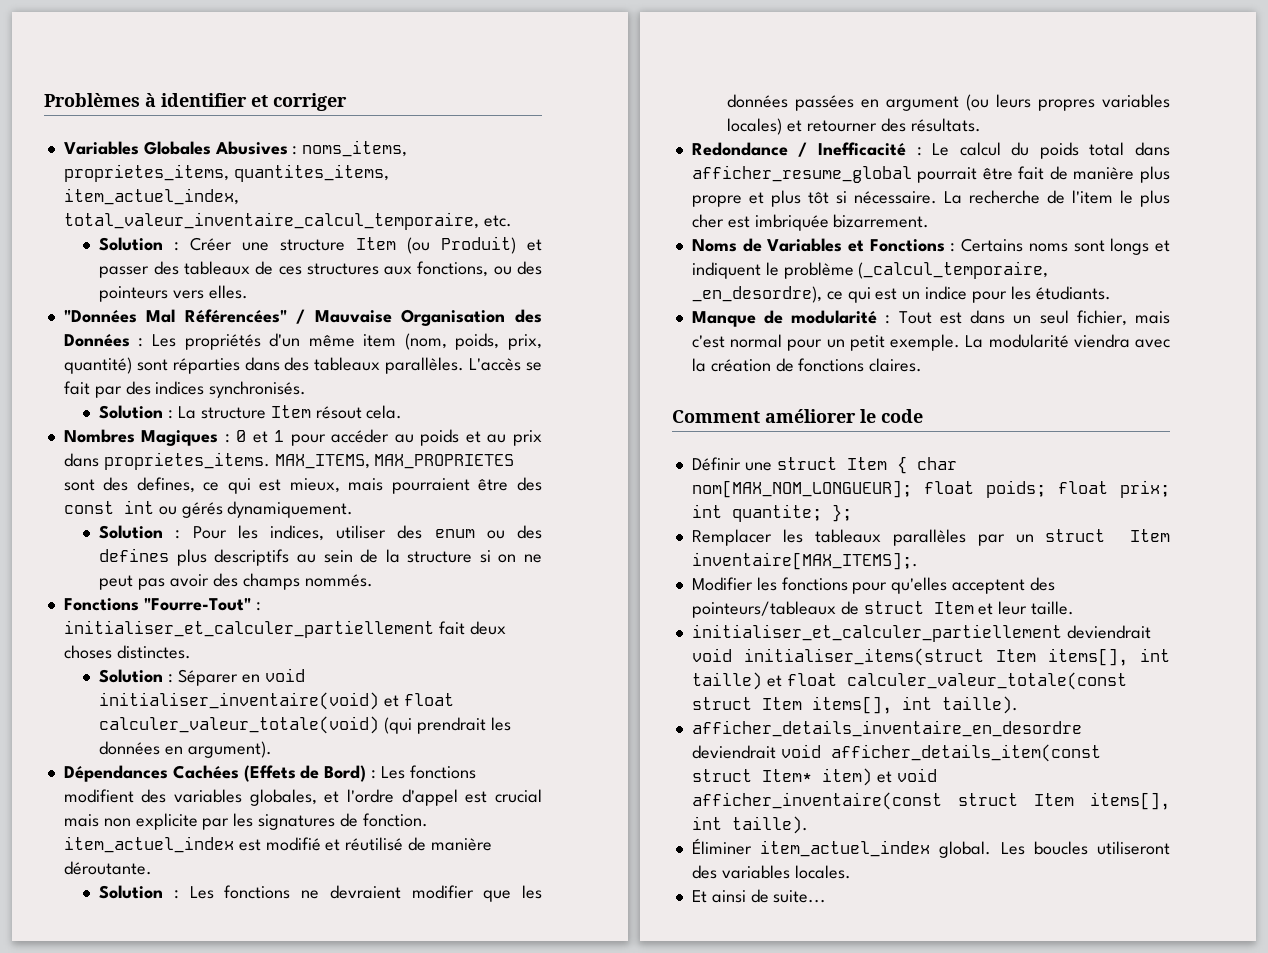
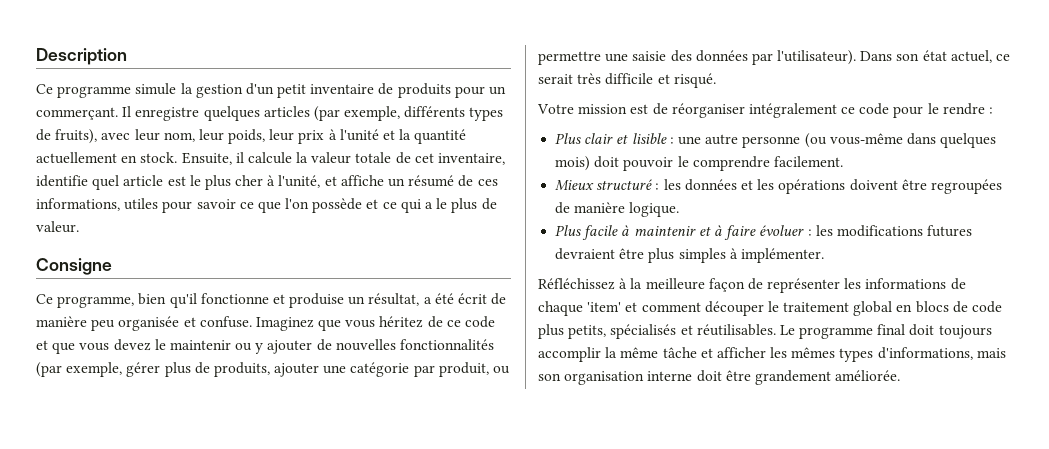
[44,93,347,111] [63,140,408,157] [63,164,389,182] [63,188,239,205] [63,212,512,230] [99,236,543,254] [99,261,542,278] [99,285,249,302] [63,309,542,326] [63,333,542,350] [63,357,542,374] [63,381,307,398] [99,405,403,419] [63,429,542,446] [63,452,515,470] [63,477,542,494] [63,500,354,518] [99,525,543,541] [99,548,542,566] [99,573,373,590] [63,597,261,611] [63,620,506,638] [63,645,191,659] [99,668,305,686] [99,692,455,710] [99,716,511,734] [99,741,273,758] [63,765,476,782] [63,789,542,806] [63,813,428,830] [63,836,492,853] [63,861,152,875] [99,885,543,902] [727,94,1170,111] [727,118,981,135] [691,142,1170,159] [691,165,1171,183] [691,190,1170,207] [691,214,930,231] [691,238,1170,255] [691,261,1049,279] [691,286,1111,303] [691,310,1170,327] [691,334,1170,351] [691,358,923,372] [672,409,923,423] [691,456,957,474] [691,480,1170,498] [691,504,852,522] [691,529,1170,546] [691,552,918,570] [691,577,1055,594] [691,601,1075,618] [691,624,1151,642] [691,648,1170,666] [691,672,1127,690] [691,696,1018,714] [691,720,1082,737] [691,744,1101,762] [691,768,937,786] [691,792,1170,810] [691,816,808,834] [691,838,1170,858] [691,865,851,879] [691,889,827,903] Problèmes à identifier et corriger // Variables Globales Abusives : noms_items, proprietes_items, quantites_items, item_actuel_index, total_valeur_inventaire_calcul_temporaire, etc. // Solution : Créer une structure Item (ou Produit) et passer des tableaux de ces structures aux fonctions, ou des pointeurs vers elles. // "Données Mal Référencées" / Mauvaise Organisation des Données : Les propriétés d'un même item (nom, poids, prix, quantité) sont réparties dans des tableaux parallèles. L'accès se fait par des indices synchronisés. // Solution : La structure Item résout cela. // Nombres Magiques : 0 et 1 pour accéder au poids et au prix dans proprietes_items. MAX_ITEMS, MAX_PROPRIETES sont des defines, ce qui est mieux, mais pourraient être des const int ou gérés dynamiquement. // Solution : Pour les indices, utiliser des enum ou des defines plus descriptifs au sein de la structure si on ne peut pas avoir des champs nommés. // Fonctions "Fourre-Tout" : initialiser_et_calculer_partiellement fait deux choses distinctes. // Solution : Séparer en void initialiser_inventaire(void) et float calculer_valeur_totale(void) (qui prendrait les données en argument). // Dépendances Cachées (Effets de Bord) : Les fonctions modifient des variables globales, et l'ordre d'appel est crucial mais non explicite par les signatures de fonction. item_actuel_index est modifié et réutilisé de manière déroutante. // Solution : Les fonctions ne devraient modifier que les données passées en argument (ou leurs propres variables locales) et retourner des résultats. // Redondance / Inefficacité : Le calcul du poids total dans afficher_resume_global pourrait être fait de manière plus propre et plus tôt si nécessaire. La recherche de l'item le plus cher est imbriquée bizarrement. // Noms de Variables et Fonctions : Certains noms sont longs et indiquent le problème (_calcul_temporaire, _en_desordre), ce qui est un indice pour les étudiants. // Manque de modularité : Tout est dans un seul fichier, mais c'est normal pour un petit exemple. La modularité viendra avec la création de fonctions claires. // Comment améliorer le code // Définir une struct Item { char nom[MAX_NOM_LONGUEUR]; float poids; float prix; int quantite; }; // Remplacer les tableaux parallèles par un struct Item inventaire[MAX_ITEMS];. // Modifier les fonctions pour qu'elles acceptent des pointeurs/tableaux de struct Item et leur taille. // initialiser_et_calculer_partiellement deviendrait void initialiser_items(struct Item items[], int taille) et float calculer_valeur_totale(const struct Item items[], int taille). // afficher_details_inventaire_en_desordre deviendrait void afficher_details_item(const struct Item* item) et void afficher_inventaire(const struct Item items[], int taille). // Éliminer item_actuel_index global. Les boucles utiliseront des variables locales. // Et ainsi de suite... -> [36,48,127,65] [36,83,507,98] [36,106,504,121] [36,129,467,144] [36,152,506,165] [36,175,498,190] [36,198,497,213] [36,221,79,233] [36,258,112,275] [36,293,507,308] [36,316,496,331] [36,339,495,354] [36,362,511,377] [538,50,1011,65] [538,73,716,88] [537,103,994,118] [555,133,997,148] [555,156,843,171] [555,179,1002,194] [555,202,680,217] [555,225,973,240] [555,248,824,263] [538,278,966,293] [538,301,1003,316] [538,324,992,339] [538,347,1006,362] [538,370,901,385] Description // Ce programme simule la gestion d'un petit inventaire de produits pour un commerçant. Il enregistre quelques articles (par exemple, différents types de fruits), avec leur nom, leur poids, leur prix à l'unité et la quantité actuellement en stock. Ensuite, il calcule la valeur totale de cet inventaire, identifie quel article est le plus cher à l'unité, et affiche un résumé de ces informations, utiles pour savoir ce que l'on possède et ce qui a le plus de valeur. // Consigne // Ce programme, bien qu'il fonctionne et produise un résultat, a été écrit de manière peu organisée et confuse. Imaginez que vous héritez de ce code et que vous devez le maintenir ou y ajouter de nouvelles fonctionnalités (par exemple, gérer plus de produits, ajouter une catégorie par produit, ou permettre une saisie des données par l'utilisateur). Dans son état actuel, ce serait très difficile et risqué. // Votre mission est de réorganiser intégralement ce code pour le rendre : // Plus clair et lisible : une autre personne (ou vous-même dans quelques mois) doit pouvoir le comprendre facilement. // Mieux structuré : les données et les opérations doivent être regroupées de manière logique. // Plus facile à maintenir et à faire évoluer : les modifications futures devraient être plus simples à implémenter. // Réfléchissez à la meilleure façon de représenter les informations de chaque 'item' et comment découper le traitement global en blocs de code plus petits, spécialisés et réutilisables. Le programme final doit toujours accomplir la même tâche et afficher les mêmes types d'informations, mais son organisation interne doit être grandement améliorée.

